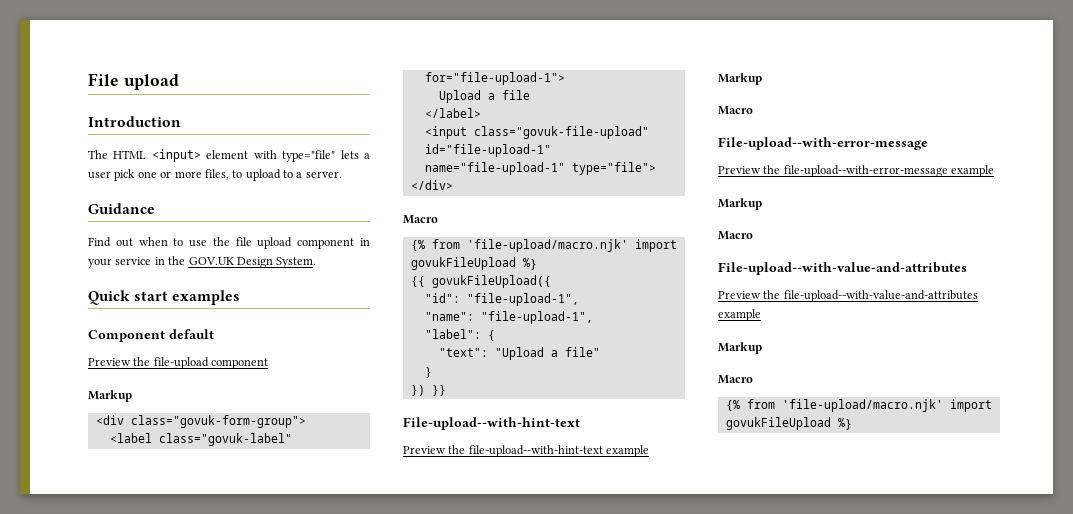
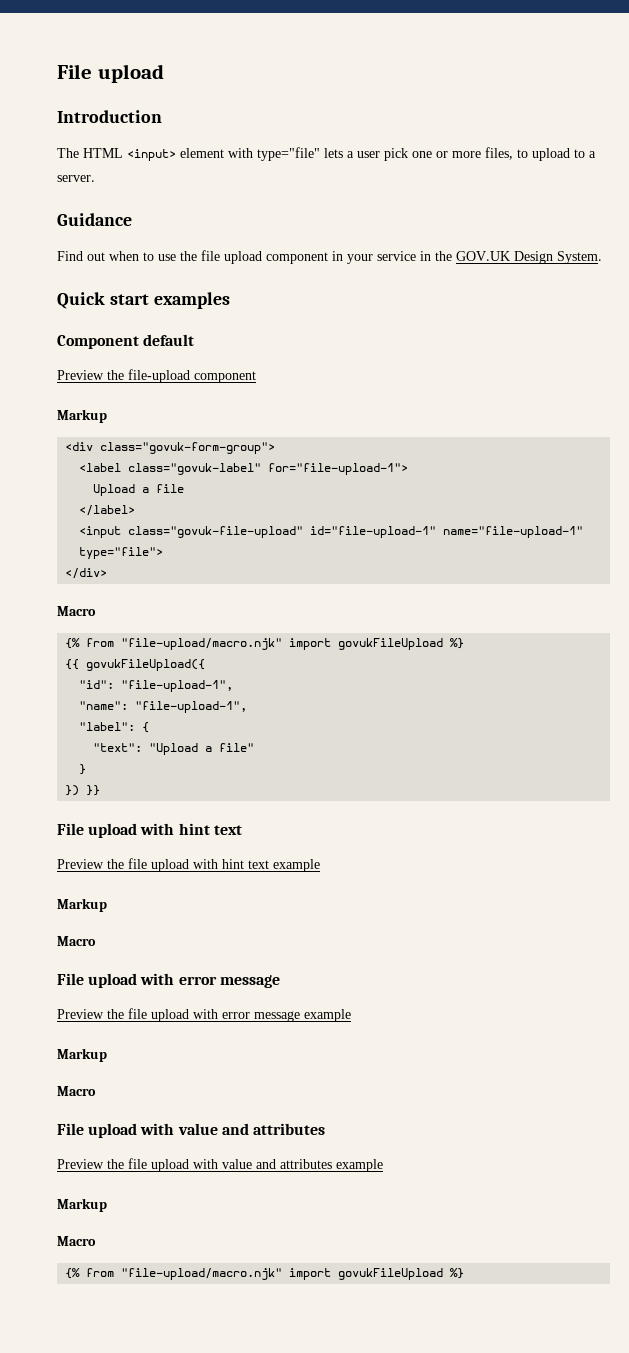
[466,239,628,252] 'file-upload/macro.njk' -> [121,638,283,650] "file-upload/macro.njk"
[403,417,580,430] [403,445,650,457] [718,73,762,85] [718,106,753,115] [718,137,928,150] [718,165,995,177] [718,198,762,210] [718,231,753,240] [718,262,967,275] [718,290,978,302] File-upload--with-hint-text // Preview the file-upload--with-hint-text example // Markup // Macro // File-upload--with-error-message // Preview the file-upload--with-error-message example // Markup // Macro // File-upload--with-value-and-attributes // Preview the file-upload--with-value-and-attributes -> [57,823,242,838] [57,858,320,872] [57,898,107,912] [57,936,96,946] [57,973,280,988] [57,1008,351,1022] [57,1048,107,1062] [57,1086,96,1096] [57,1123,325,1138] [57,1158,332,1172] File upload with hint text // Preview the file upload with hint text example // Markup // Macro // File upload with error message // Preview the file upload with error message example // Markup // Macro // File upload with value and attributes // Preview the file upload with value and attributes
[781,399,943,412] 'file-upload/macro.njk' -> [121,1268,283,1280] "file-upload/macro.njk"

